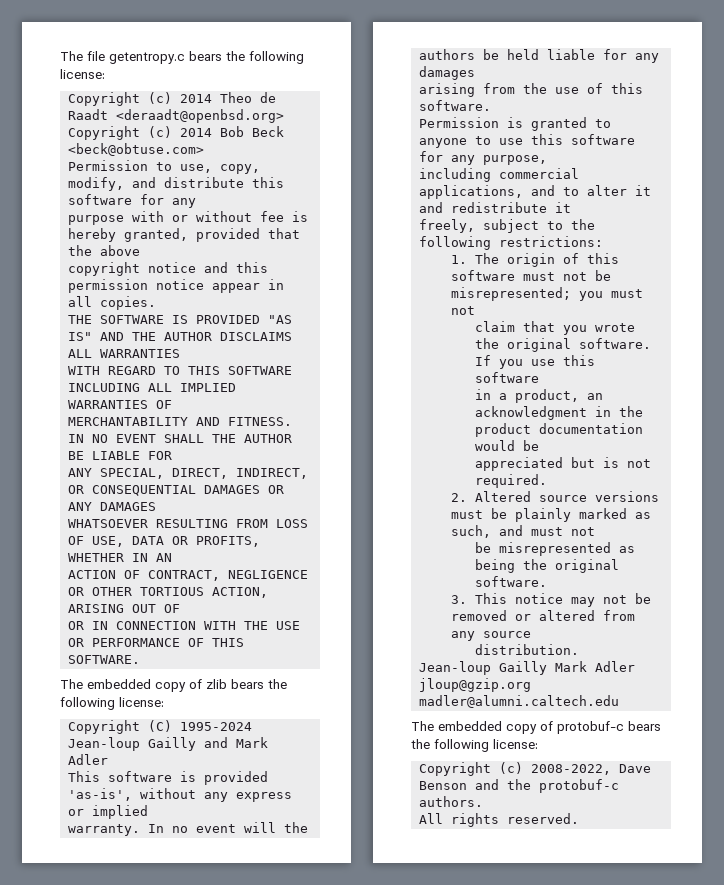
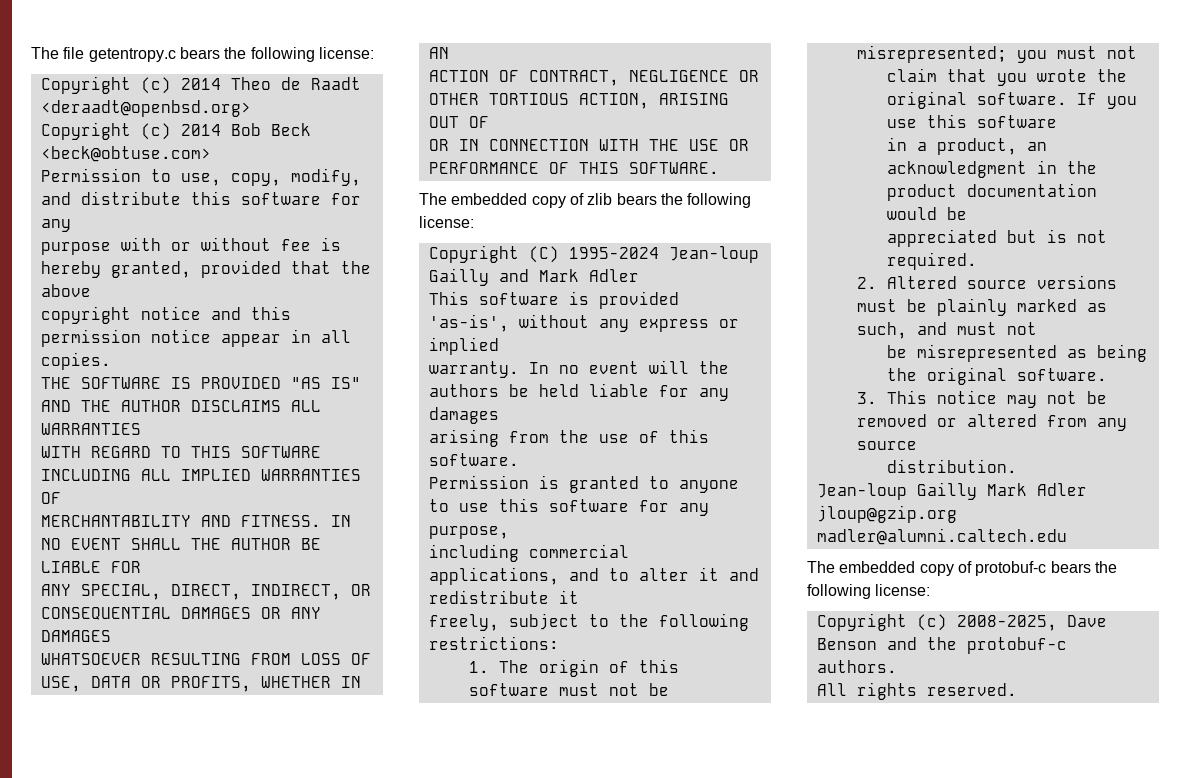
[531,764,612,775] 2008-2022, -> [956,615,1057,631] 2008-2025,

